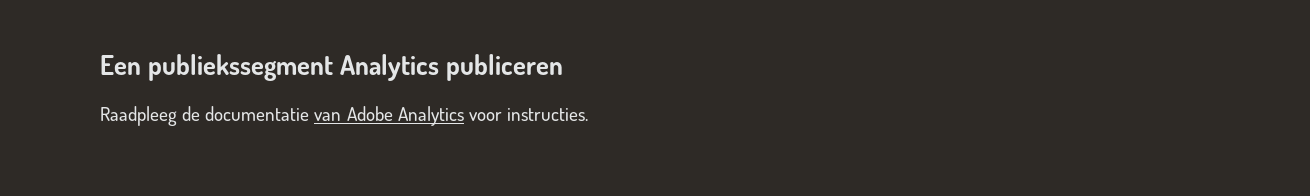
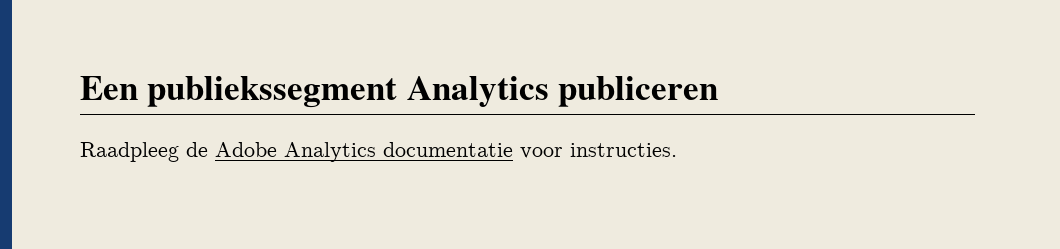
[205,106,342,121] documentatie van -> (208, 149) none
(464, 116) none -> [383,142,513,157] documentatie

